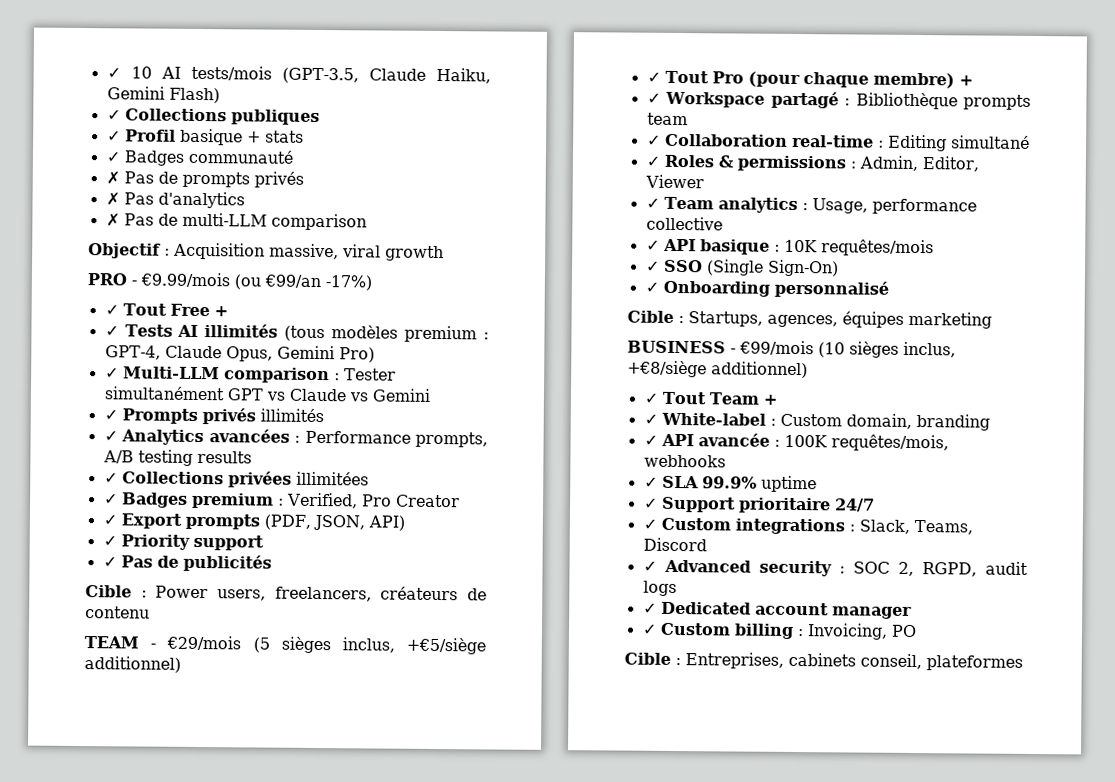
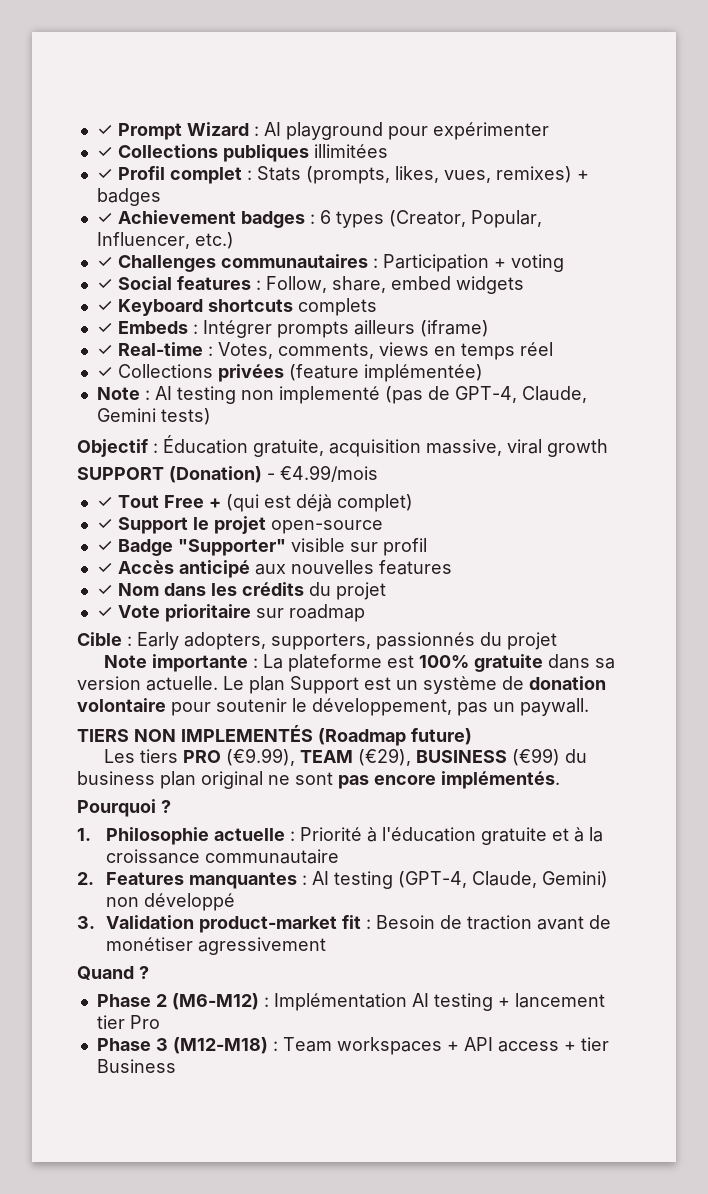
[106,65,491,84] [106,86,220,104] ✓ 10 AI tests/mois (GPT-3.5, Claude Haiku, Gemini Flash) -> [96,122,549,140] ✓ Prompt Wizard : AI playground pour expérimenter
(320, 117) none -> [313,144,388,158] illimitées
[179,128,304,146] [105,149,294,166] [105,171,304,188] [105,191,245,209] [105,212,367,231] basique + stats // ✓ Badges communauté // ✗ Pas de prompts privés // ✗ Pas d'analytics // ✗ Pas de multi-LLM comparison -> [169,166,589,184] [96,188,161,206] [96,210,542,228] [96,232,234,249] [96,254,564,272] [96,276,524,294] [96,298,377,316] [96,320,489,338] [96,342,553,360] [96,364,483,382] [96,386,587,404] [96,408,211,425] complet : Stats (prompts, likes, vues, remixes) + badges // ✓ Achievement badges : 6 types (Creator, Popular, Influencer, etc.) // ✓ Challenges communautaires : Participation + voting // ✓ Social features : Follow, share, embed widgets // ✓ Keyboard shortcuts complets // ✓ Embeds : Intégrer prompts ailleurs (iframe) // ✓ Real-time : Votes, comments, views en temps réel // ✓ Collections privées (feature implémentée) // Note : AI testing non implementé (pas de GPT-4, Claude, Gemini tests)
[173,242,265,260] Acquisition -> [163,435,421,457] Éducation gratuite, acquisition
[87,272,372,291] [104,303,228,317] [104,324,489,343] [104,345,375,363] [104,366,396,384] [103,386,431,402] [103,408,324,425] [103,429,488,448] [102,449,252,466] [103,471,369,488] [103,492,460,509] [102,513,405,531] [102,534,264,551] [102,554,272,572] [85,585,487,602] [85,606,150,619] [84,635,486,655] [84,656,181,673] [646,70,973,89] [646,91,1031,110] [646,112,688,126] [646,133,1030,152] [645,154,979,172] [644,174,704,189] [645,196,977,215] [645,216,723,231] [645,238,934,257] [645,259,839,277] [644,280,889,298] [627,310,992,329] [627,340,956,358] [627,360,808,379] [643,391,777,405] [643,412,990,431] [643,433,949,452] [643,454,726,468] [643,475,817,493] [643,496,875,514] [642,517,973,535] [642,537,707,552] [642,559,1028,577] [642,580,677,597] [642,601,912,619] [641,622,917,640] [624,652,1023,671] PRO - €9.99/mois (ou €99/an -17%) // ✓ Tout Free + // ✓ Tests AI illimités (tous modèles premium : GPT-4, Claude Opus, Gemini Pro) // ✓ Multi-LLM comparison : Tester simultanément GPT vs Claude vs Gemini // ✓ Prompts privés illimités // ✓ Analytics avancées : Performance prompts, A/B testing results // ✓ Collections privées illimitées // ✓ Badges premium : Verified, Pro Creator // ✓ Export prompts (PDF, JSON, API) // ✓ Priority support // ✓ Pas de publicités // Cible : Power users, freelancers, créateurs de contenu // TEAM - €29/mois (5 sièges inclus, +€5/siège additionnel) // ✓ Tout Pro (pour chaque membre) + // ✓ Workspace partagé : Bibliothèque prompts team // ✓ Collaboration real-time : Editing simultané // ✓ Roles & permissions : Admin, Editor, Viewer // ✓ Team analytics : Usage, performance collective // ✓ API basique : 10K requêtes/mois // ✓ SSO (Single Sign-On) // ✓ Onboarding personnalisé // Cible : Startups, agences, équipes marketing // BUSINESS - €99/mois (10 sièges inclus, +€8/siège additionnel) // ✓ Tout Team + // ✓ White-label : Custom domain, branding // ✓ API avancée : 100K requêtes/mois, webhooks // ✓ SLA 99.9% uptime // ✓ Support prioritaire 24/7 // ✓ Custom integrations : Slack, Teams, Discord // ✓ Advanced security : SOC 2, RGPD, audit logs // ✓ Dedicated account manager // ✓ Custom billing : Invoicing, PO // Cible : Entreprises, cabinets conseil, plateformes -> [77,465,378,483] [96,494,413,512] [96,516,383,534] [96,538,427,556] [96,560,452,578] [96,582,386,600] [96,604,365,622] [77,632,557,650] [104,654,616,672] [77,676,606,694] [77,698,589,716] [77,725,472,746] [104,748,588,766] [77,771,560,789] [77,799,171,817] [77,827,604,845] [106,849,340,864] [77,871,609,889] [106,893,236,911] [77,915,612,933] [106,937,327,955] [77,966,149,980] [96,993,605,1011] [96,1015,160,1029] [96,1037,609,1055] [96,1059,176,1073] SUPPORT (Donation) - €4.99/mois // ✓ Tout Free + (qui est déjà complet) // ✓ Support le projet open-source // ✓ Badge "Supporter" visible sur profil // ✓ Accès anticipé aux nouvelles features // ✓ Nom dans les crédits du projet // ✓ Vote prioritaire sur roadmap // Cible : Early adopters, supporters, passionnés du projet // Note importante : La plateforme est 100% gratuite dans sa version actuelle. Le plan Support est un système de donation volontaire pour soutenir le développement, pas un paywall. // TIERS NON IMPLEMENTÉS (Roadmap future) // Les tiers PRO (€9.99), TEAM (€29), BUSINESS (€99) du business plan original ne sont pas encore implémentés. // Pourquoi ? // 1. Philosophie actuelle : Priorité à l'éducation gratuite et à la croissance communautaire // 2. Features manquantes : AI testing (GPT-4, Claude, Gemini) non développé // 3. Validation product-market fit : Besoin de traction avant de monétiser agressivement // Quand ? // Phase 2 (M6-M12) : Implémentation AI testing + lancement tier Pro // Phase 3 (M12-M18) : Team workspaces + API access + tier Business

